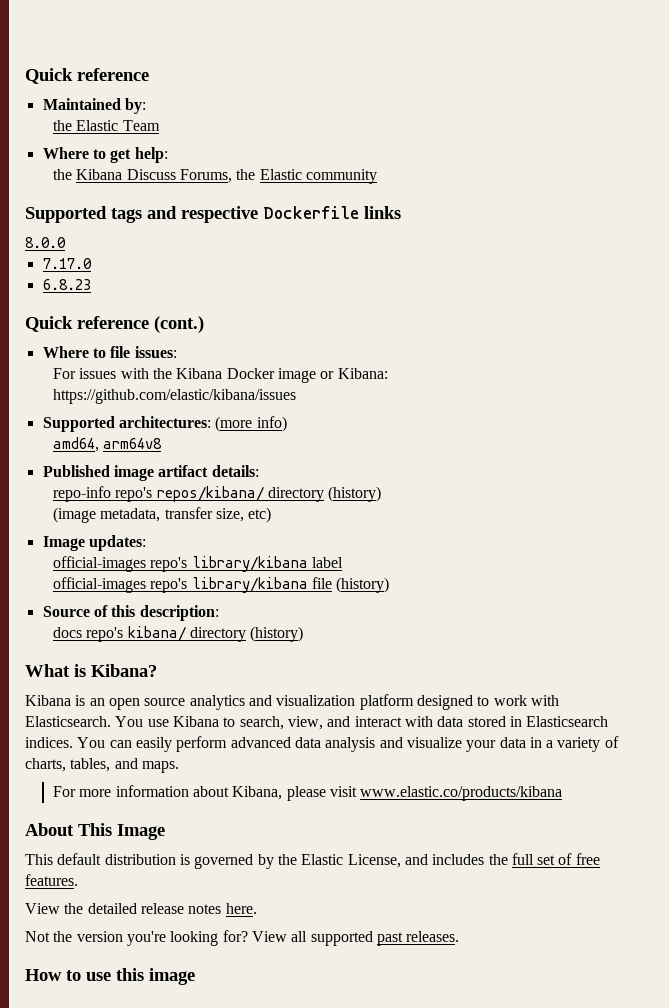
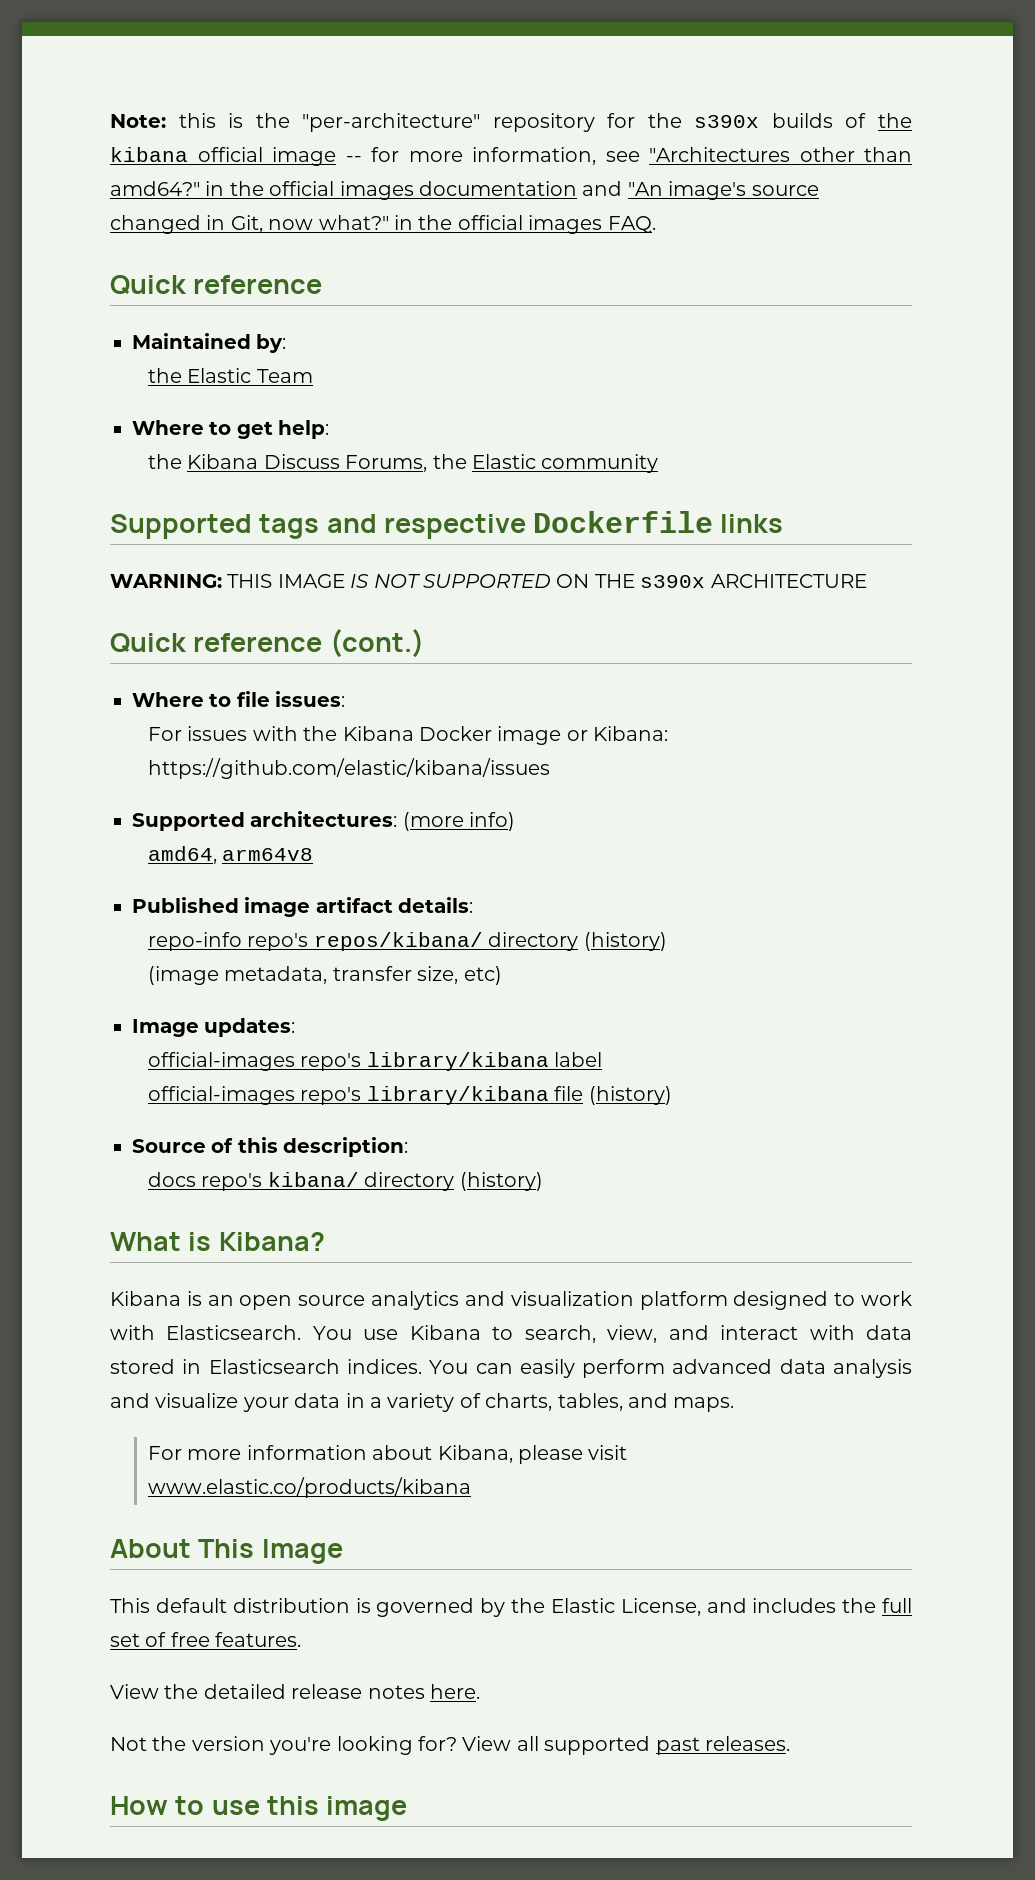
(25, 76) none -> [110,113,912,132] [110,147,912,166] [110,181,819,200] [110,215,656,234] Note: this is the "per-architecture" repository for the s390x builds of the kibana official image -- for more information, see "Architectures other than amd64?" in the official images documentation and "An image's source changed in Git, now what?" in the official images FAQ. //
[25,237,66,248] [42,258,92,269] [42,279,91,290] 8.0.0 // 7.17.0 // 6.8.23 -> [110,574,867,588] WARNING: THIS IMAGE IS NOT SUPPORTED ON THE s390x ARCHITECTURE

